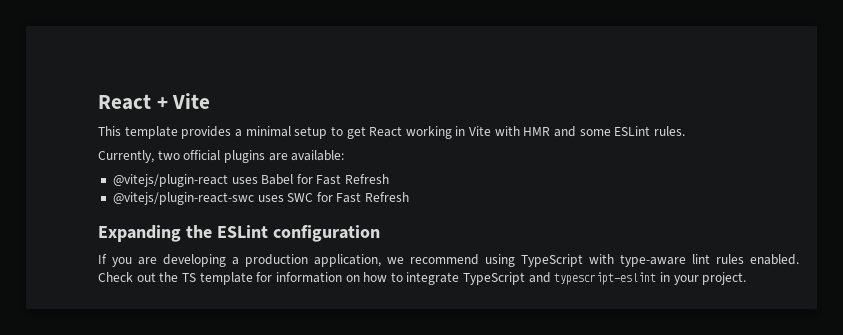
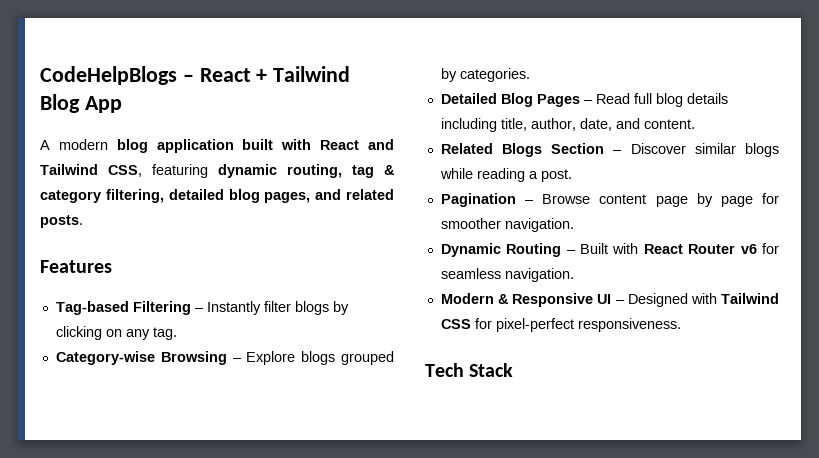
[98,93,211,110] [98,126,685,139] [98,150,345,163] [112,174,390,187] [112,192,410,205] [98,225,380,242] [98,254,799,267] [98,272,747,285] React + Vite // This template provides a minimal setup to get React working in Vite with HMR and some ESLint rules. // Currently, two official plugins are available: // @vitejs/plugin-react uses Babel for Fast Refresh // @vitejs/plugin-react-swc uses SWC for Fast Refresh // Expanding the ESLint configuration // If you are developing a production application, we recommend using TypeScript with type-aware lint rules enabled. Check out the TS template for information on how to integrate TypeScript and typescript-eslint in your project. -> [40,66,351,85] [40,94,122,113] [40,139,394,153] [40,164,395,178] [40,189,394,203] [40,215,83,228] [40,260,112,273] [55,301,349,315] [55,326,177,340] [55,351,394,365] [440,68,530,82] [440,93,728,107] [440,118,695,132] [440,143,779,157] [439,168,572,182] [440,193,779,207] [440,218,574,232] [440,243,779,257] [440,268,574,282] [440,293,779,307] [440,318,681,332] [425,363,514,377] CodeHelpBlogs – React + Tailwind Blog App // A modern blog application built with React and Tailwind CSS, featuring dynamic routing, tag & category filtering, detailed blog pages, and related posts. // Features // Tag-based Filtering – Instantly filter blogs by clicking on any tag. // Category-wise Browsing – Explore blogs grouped by categories. // Detailed Blog Pages – Read full blog details including title, author, date, and content. // Related Blogs Section – Discover similar blogs while reading a post. // Pagination – Browse content page by page for smoother navigation. // Dynamic Routing – Built with React Router v6 for seamless navigation. // Modern & Responsive UI – Designed with Tailwind CSS for pixel-perfect responsiveness. // Tech Stack

